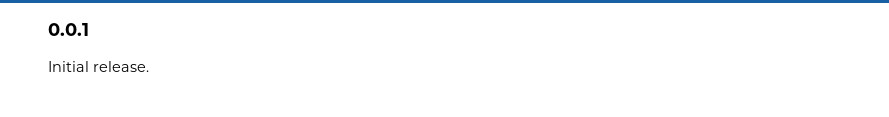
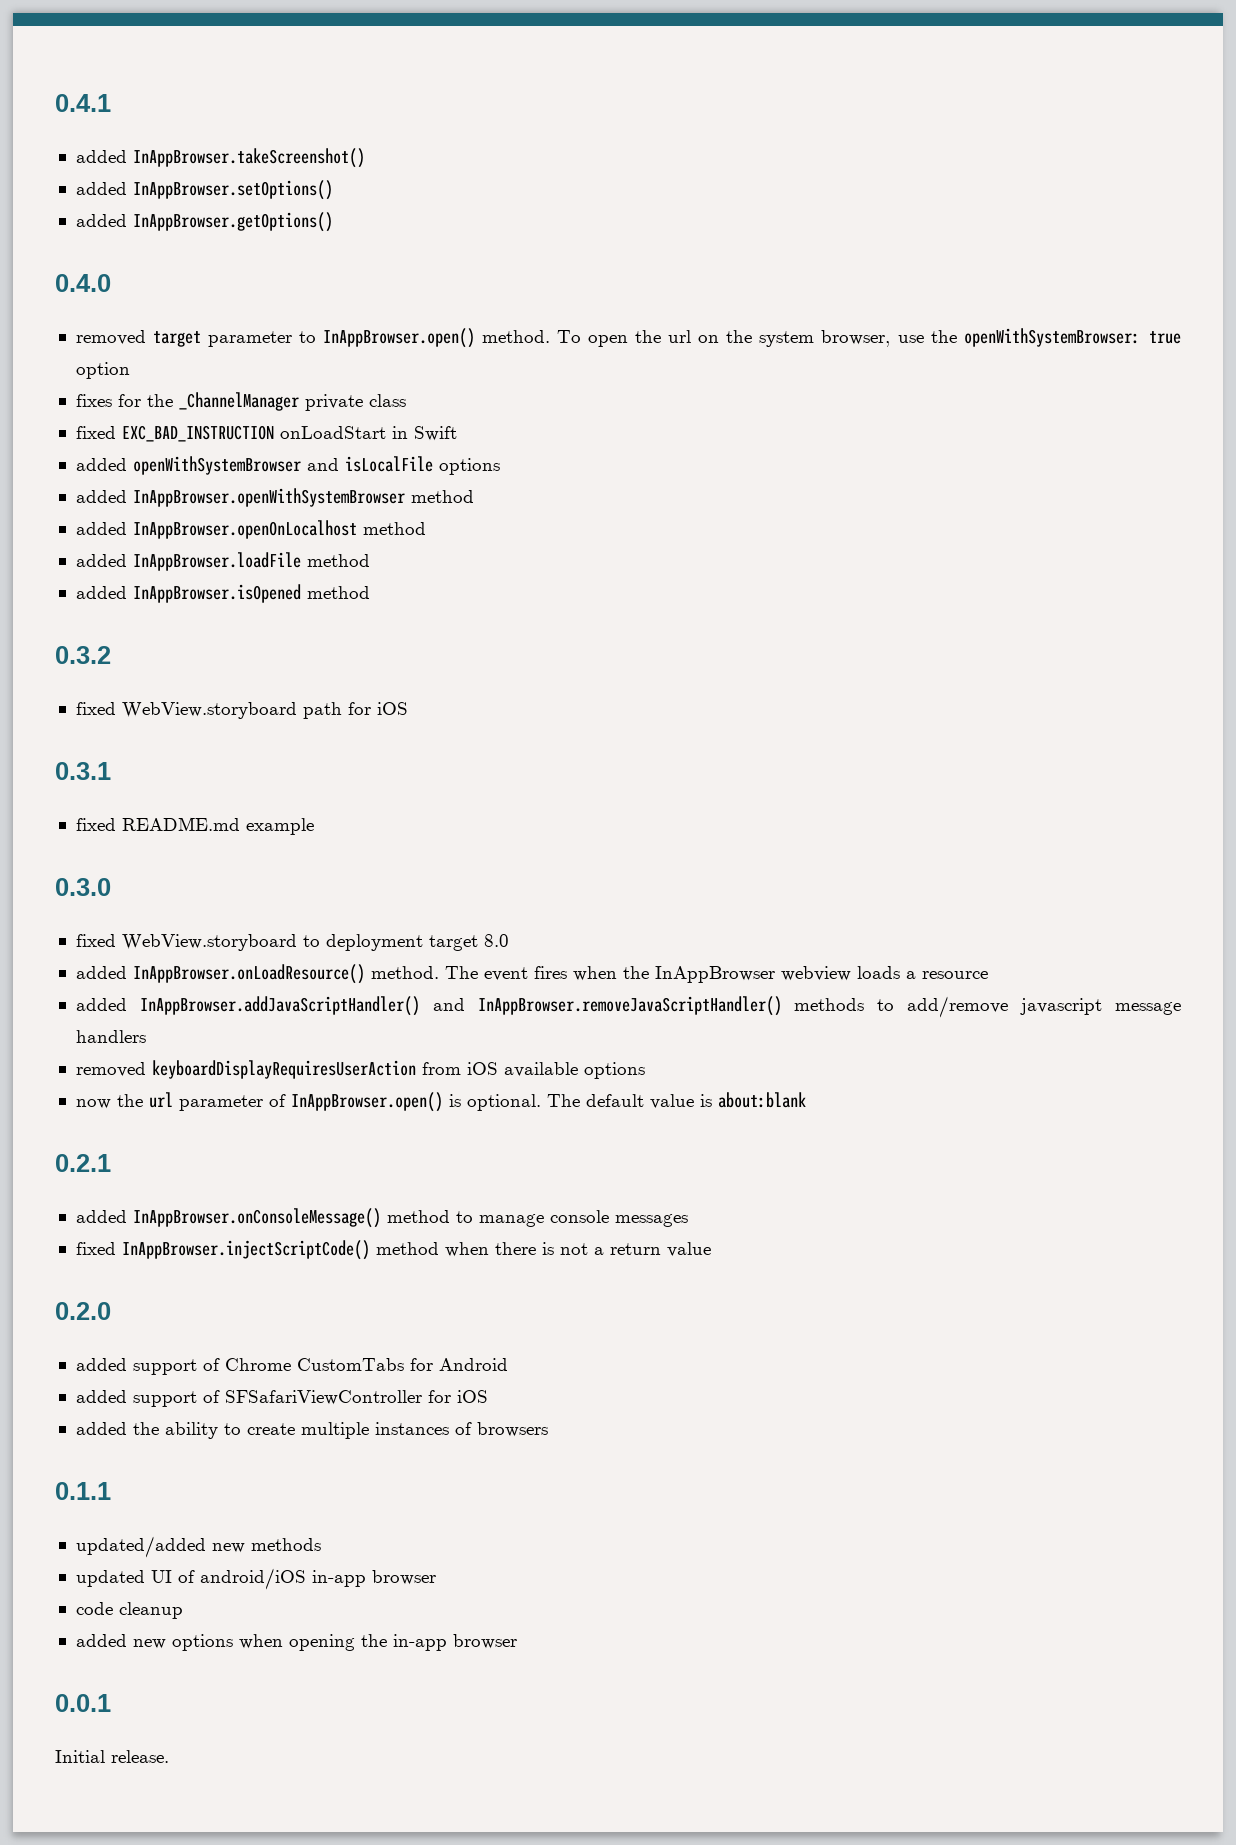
(48, 29) none -> [55,94,111,112] [75,148,365,168] [75,180,333,200] [75,212,333,232] [55,274,111,292] [75,328,1182,348] [75,362,130,379] [75,392,406,411] [75,425,457,442] [75,456,500,475] [75,488,474,507] [75,520,426,539] [75,552,370,571] [75,584,370,603] [55,646,111,664] [75,702,408,719] [55,762,111,780] [75,817,314,835] [55,878,111,896] [75,934,509,951] [75,964,988,984] [75,996,1182,1018] [75,1030,146,1043] [75,1060,645,1079] [75,1092,806,1112] [55,1154,111,1172] [75,1208,688,1228] [75,1240,711,1260] [55,1302,111,1320] [75,1358,508,1375] [75,1390,488,1407] [75,1422,548,1439] [55,1482,111,1500] [75,1536,321,1558] [75,1568,436,1590] [75,1602,183,1619] [75,1634,517,1651] 0.4.1 // added InAppBrowser.takeScreenshot() // added InAppBrowser.setOptions() // added InAppBrowser.getOptions() // 0.4.0 // removed target parameter to InAppBrowser.open() method. To open the url on the system browser, use the openWithSystemBrowser: true option // fixes for the _ChannelManager private class // fixed EXC_BAD_INSTRUCTION onLoadStart in Swift // added openWithSystemBrowser and isLocalFile options // added InAppBrowser.openWithSystemBrowser method // added InAppBrowser.openOnLocalhost method // added InAppBrowser.loadFile method // added InAppBrowser.isOpened method // 0.3.2 // fixed WebView.storyboard path for iOS // 0.3.1 // fixed README.md example // 0.3.0 // fixed WebView.storyboard to deployment target 8.0 // added InAppBrowser.onLoadResource() method. The event fires when the InAppBrowser webview loads a resource // added InAppBrowser.addJavaScriptHandler() and InAppBrowser.removeJavaScriptHandler() methods to add/remove javascript message handlers // removed keyboardDisplayRequiresUserAction from iOS available options // now the url parameter of InAppBrowser.open() is optional. The default value is about:blank // 0.2.1 // added InAppBrowser.onConsoleMessage() method to manage console messages // fixed InAppBrowser.injectScriptCode() method when there is not a return value // 0.2.0 // added support of Chrome CustomTabs for Android // added support of SFSafariViewController for iOS // added the ability to create multiple instances of browsers // 0.1.1 // updated/added new methods // updated UI of android/iOS in-app browser // code cleanup // added new options when opening the in-app browser //

